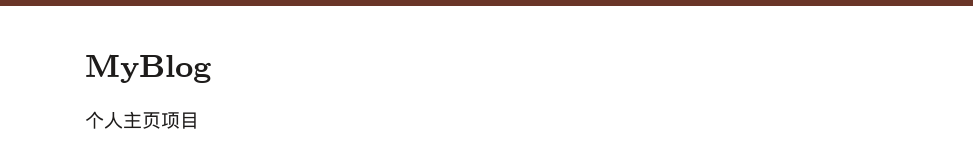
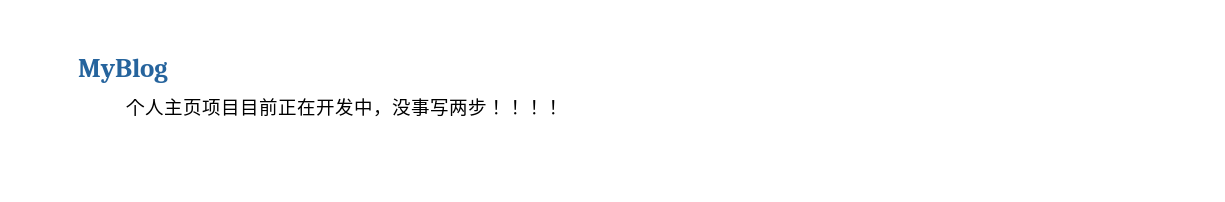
(199, 120) none -> [239,98,563,117] 目前正在开发中，没事写两步！！！！

